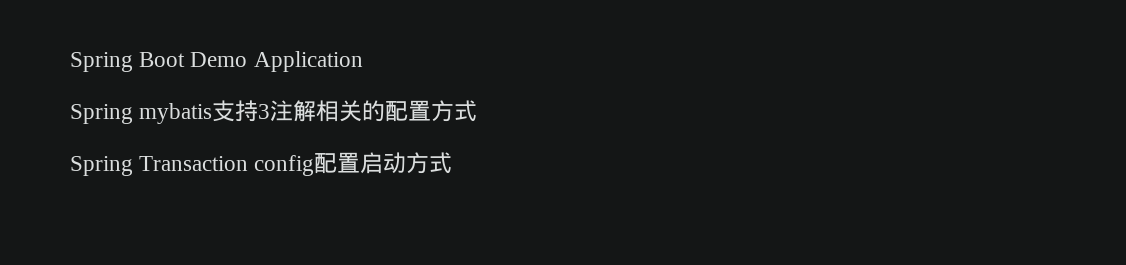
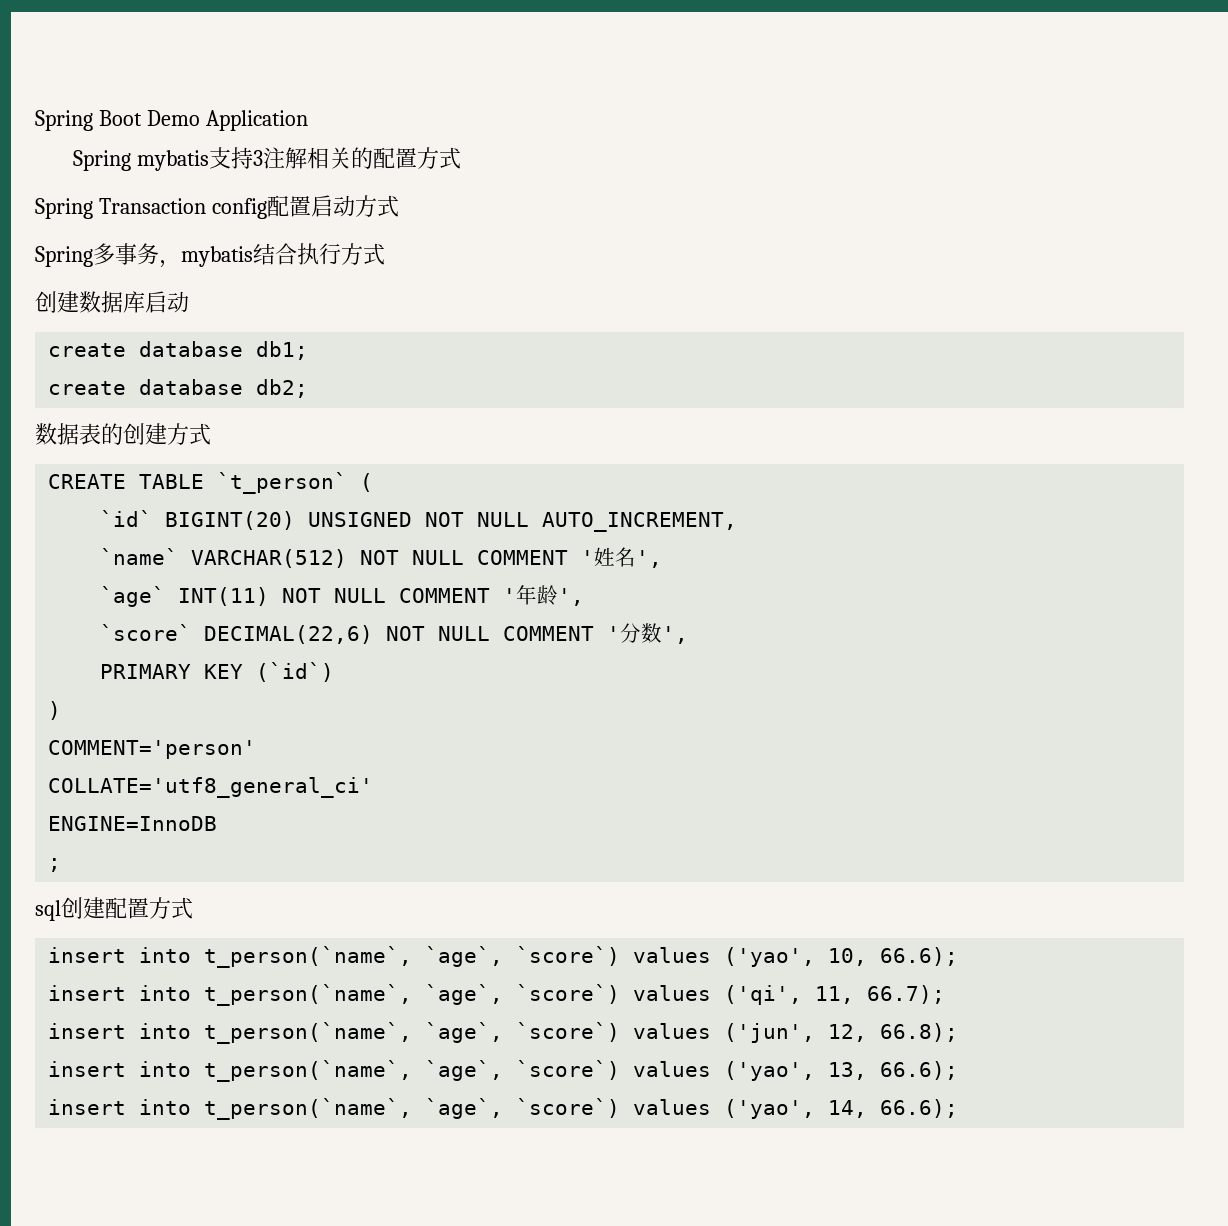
(453, 163) none -> [35,243,385,268] [35,291,189,313] [48,341,309,360] [48,379,309,398] [35,423,211,445] [48,472,374,494] [100,510,738,532] [100,547,663,568] [100,585,585,607] [100,623,689,644] [100,662,335,682] [48,701,62,720] [48,740,257,759] [48,777,374,798] [48,816,218,831] [48,858,62,872] [35,897,193,921] [48,946,959,968] [48,984,946,1006] [48,1022,959,1044] [48,1060,959,1082] [48,1098,959,1120] // Spring多事务，mybatis结合执行方式 // 创建数据库启动 // create database db1; // create database db2; // 数据表的创建方式 // CREATE TABLE `t_person` ( // `id` BIGINT(20) UNSIGNED NOT NULL AUTO_INCREMENT, // `name` VARCHAR(512) NOT NULL COMMENT '姓名', // `age` INT(11) NOT NULL COMMENT '年龄', // `score` DECIMAL(22,6) NOT NULL COMMENT '分数', // PRIMARY KEY (`id`) // ) // COMMENT='person' // COLLATE='utf8_general_ci' // ENGINE=InnoDB // ; // sql创建配置方式 // insert into t_person(`name`, `age`, `score`) values ('yao', 10, 66.6); // insert into t_person(`name`, `age`, `score`) values ('qi', 11, 66.7); // insert into t_person(`name`, `age`, `score`) values ('jun', 12, 66.8); // insert into t_person(`name`, `age`, `score`) values ('yao', 13, 66.6); // insert into t_person(`name`, `age`, `score`) values ('yao', 14, 66.6);

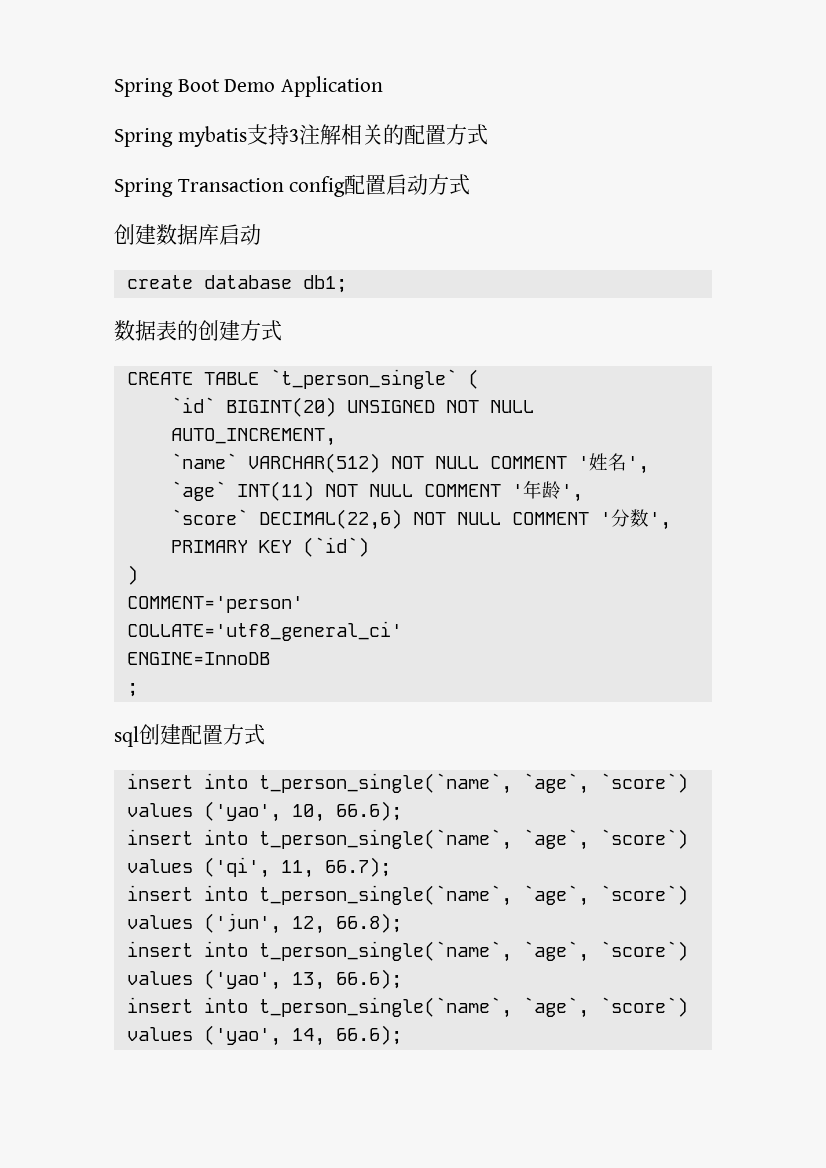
[35,243,385,268] // Spring多事务，mybatis结合执行方式 -> (471, 184) none
[48,379,309,398] // create database db2; -> (347, 284) none
[217,472,348,494] `t_person` -> [269,369,457,389] `t_person_single`
[204,946,413,968] t_person(`name`, -> [258,773,512,794] t_person_single(`name`,
[204,984,413,1006] t_person(`name`, -> [258,829,512,850] t_person_single(`name`,
[204,1022,413,1044] t_person(`name`, -> [258,885,512,906] t_person_single(`name`,
[204,1060,413,1082] t_person(`name`, -> [258,941,512,962] t_person_single(`name`,
[204,1098,413,1120] t_person(`name`, -> [258,997,512,1018] t_person_single(`name`,

